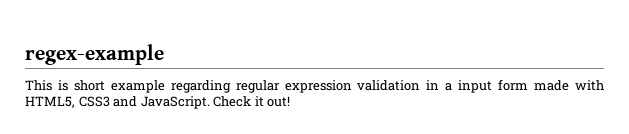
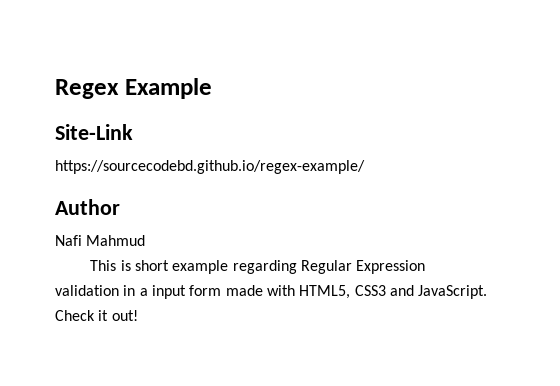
[25,44,164,65] regex-example -> [55,78,212,99] [55,124,133,140] [55,160,365,174] [55,199,120,215] [55,235,146,246] Regex Example // Site-Link // https://sourcecodebd.github.io/regex-example/ // Author // Nafi Mahmud
[235,80,352,93] regular expression -> [300,260,426,274] Regular Expression

